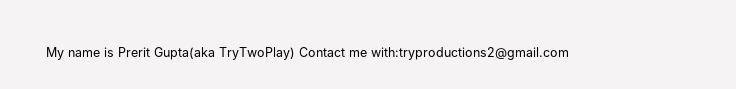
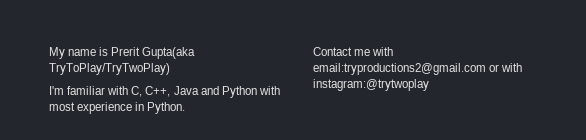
[219,47,569,60] TryTwoPlay) Contact me with:tryproductions2@gmail.com -> [49,63,170,75] [49,86,280,98] [49,102,186,114] [313,47,394,56] [313,63,523,75] [313,79,429,91] TryToPlay/TryTwoPlay) // I'm familiar with C, C++, Java and Python with most experience in Python. // Contact me with email:tryproductions2@gmail.com or with instagram:@trytwoplay

